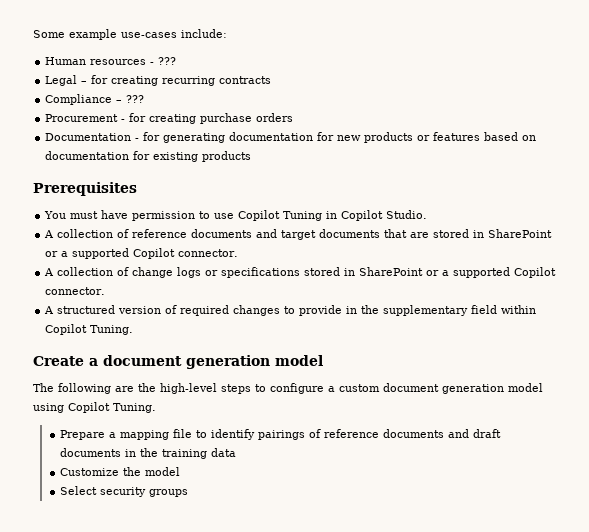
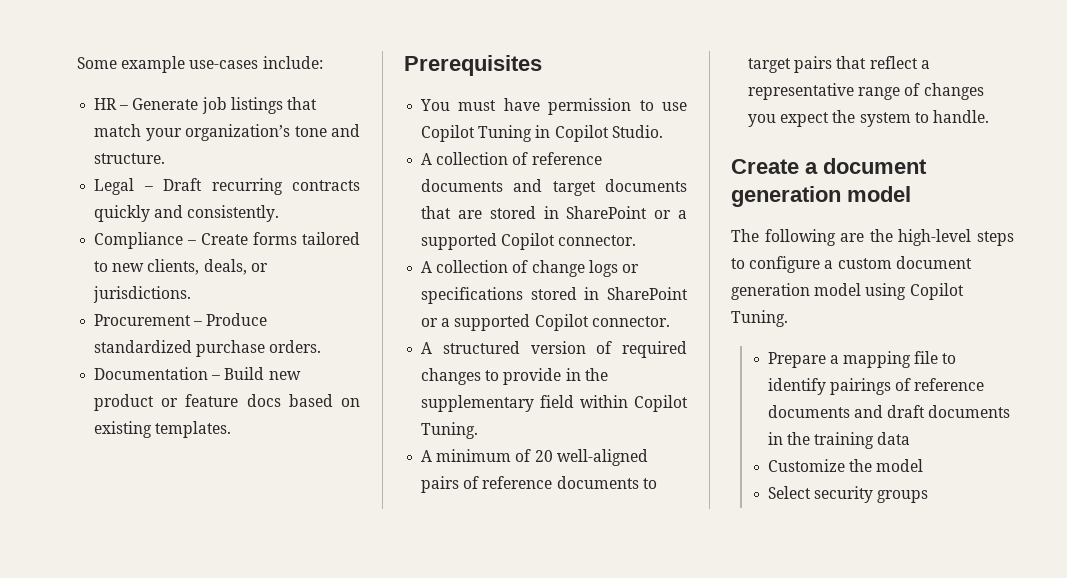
[45,57,177,65] Human resources - ??? -> [94,97,317,114] [94,124,360,141] [94,153,166,164] HR – Generate job listings that match your organization’s tone and structure.
[91,75,159,86] for creating -> [163,178,203,191] Draft
(272, 80) none -> [94,205,280,222] quickly and consistently.
[126,95,145,103] [45,113,294,124] [45,132,537,143] [45,151,252,162] ??? // Procurement - for creating purchase orders // Documentation - for generating documentation for new products or features based on documentation for existing products -> [201,232,360,245] [94,259,268,275] [93,286,192,303] [94,313,268,326] [94,340,322,357] [94,367,301,380] [94,394,360,411] [94,421,232,438] Create forms tailored to new clients, deals, or jurisdictions. // Procurement – Produce standardized purchase orders. // Documentation – Build new product or feature docs based on existing templates.
(134, 330) none -> [421,449,648,466] [421,476,657,493] [748,56,930,73] [748,83,984,100] [748,110,989,127] // A minimum of 20 well-aligned pairs of reference documents to target pairs that reflect a representative range of changes you expect the system to handle.

